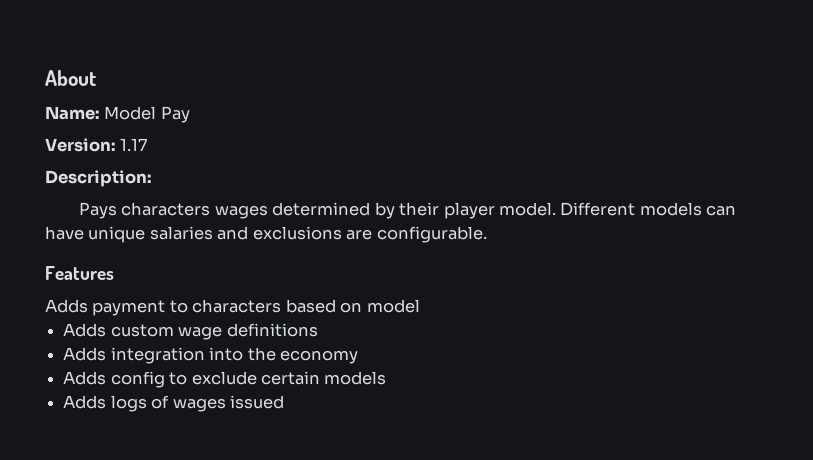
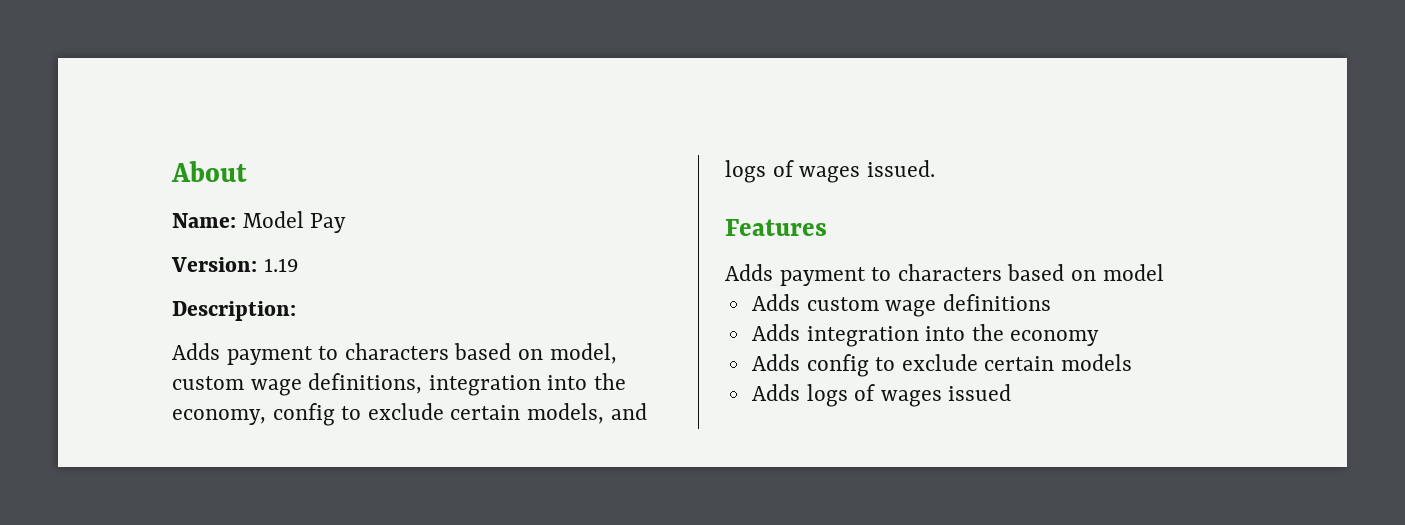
[120,138,148,151] 1.17 -> [263,258,299,272] 1.19
[78,202,737,219] [45,226,487,243] Pays characters wages determined by their player model. Different models can have unique salaries and exclusions are configurable. -> [172,343,617,365] [172,373,627,396] [172,403,647,426] [725,160,935,183] Adds payment to characters based on model, custom wage definitions, integration into the economy, config to exclude certain models, and logs of wages issued.

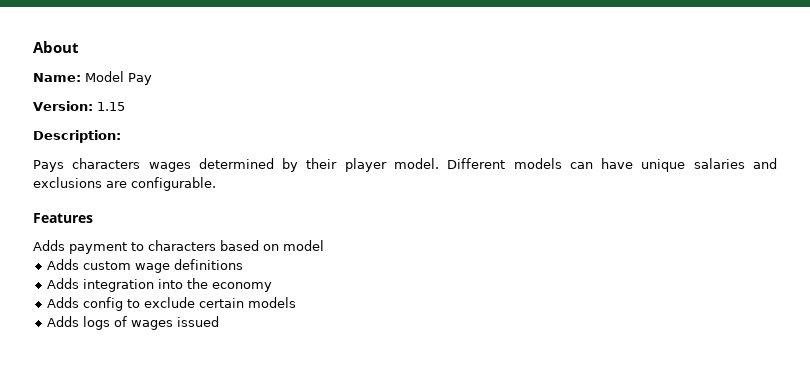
[263,258,299,272] 1.19 -> [97,102,125,111] 1.15
[172,343,617,365] [172,373,627,396] [172,403,647,426] [725,160,935,183] Adds payment to characters based on model, custom wage definitions, integration into the economy, config to exclude certain models, and logs of wages issued. -> [33,158,778,172] [33,177,216,191] Pays characters wages determined by their player model. Different models can have unique salaries and exclusions are configurable.

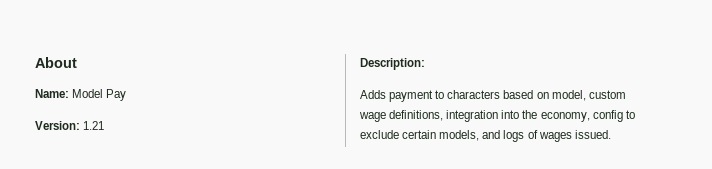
[97,102,125,111] 1.15 -> [83,121,105,130] 1.21
[33,158,778,172] [33,177,216,191] [33,213,93,223] // Pays characters wages determined by their player model. Different models can have unique salaries and exclusions are configurable. // Features -> (425, 64) none
[283,240,324,251] [46,259,243,273] [46,278,79,289] model // Adds custom wage definitions // Adds -> [551,90,626,101] [359,110,444,122] model, custom wage definitions,
[211,282,272,292] [46,297,79,308] economy // Adds -> [540,112,590,122] economy,
[247,297,296,308] [46,316,79,327] models // Adds -> [439,130,501,141] models, and
[176,316,219,327] issued -> [574,130,611,139] issued.

